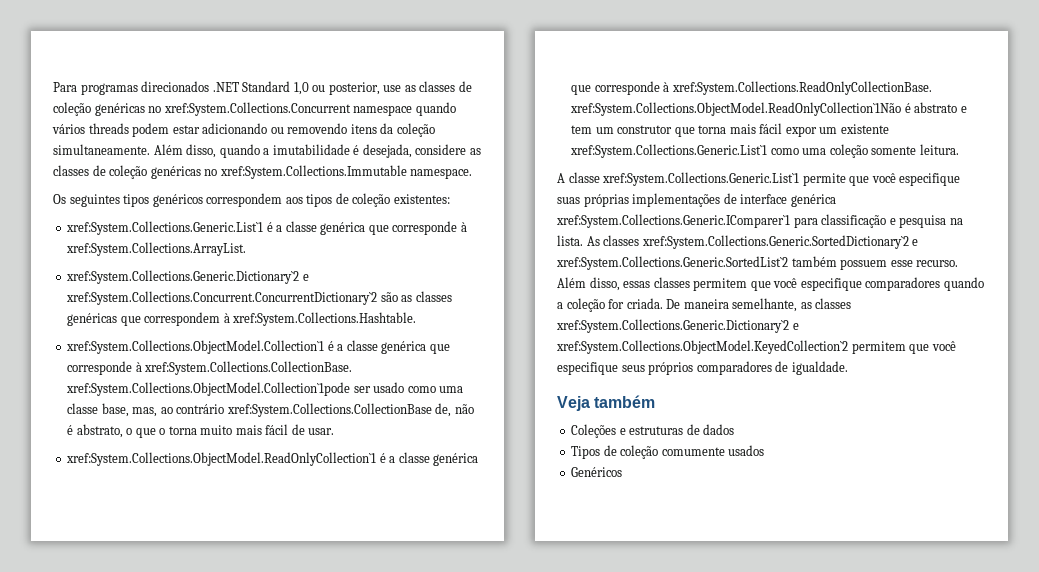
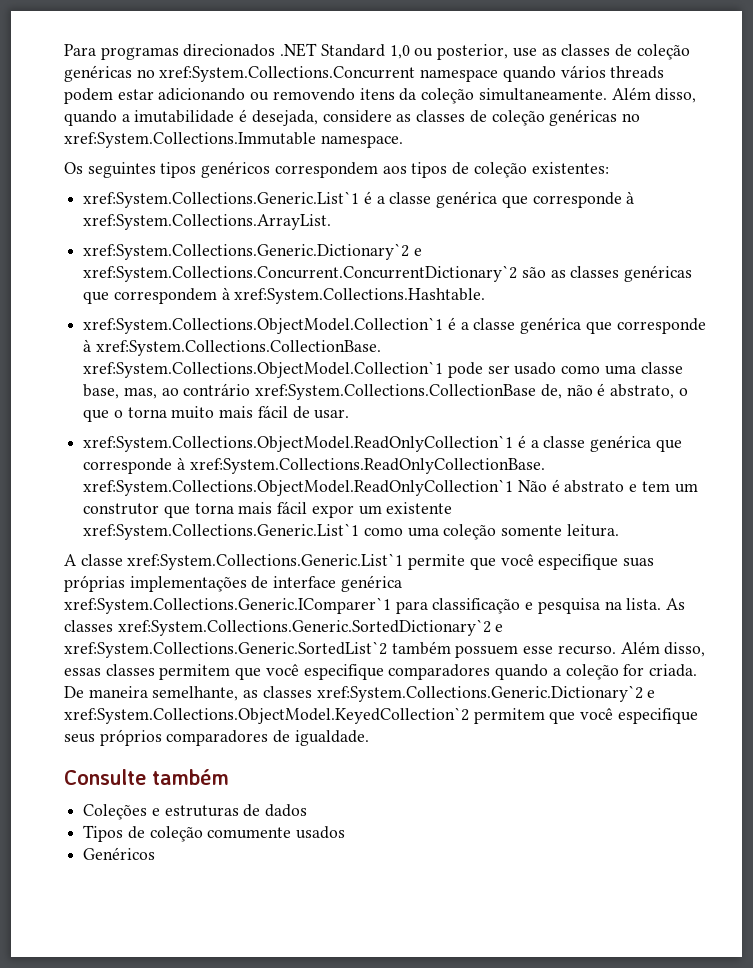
[66,382,351,396] xref:System.Collections.ObjectModel.Collection`1pode -> [83,361,483,378] xref:System.Collections.ObjectModel.Collection`1 pode
[570,102,902,116] xref:System.Collections.ObjectModel.ReadOnlyCollection`1Não -> [83,479,547,496] xref:System.Collections.ObjectModel.ReadOnlyCollection`1 Não
[557,396,590,411] Veja -> [64,769,146,785] Consulte

